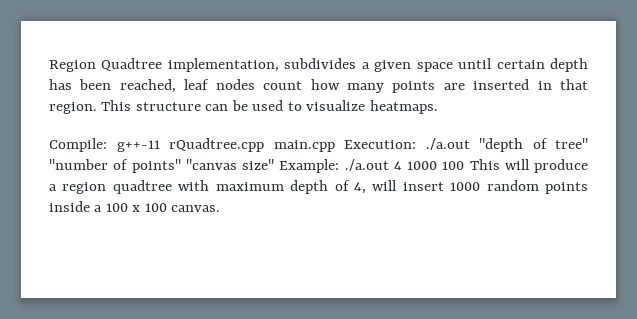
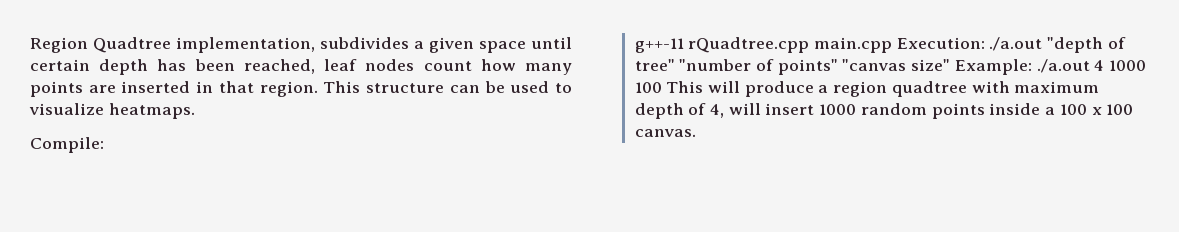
(107, 145) none -> (104, 145) //

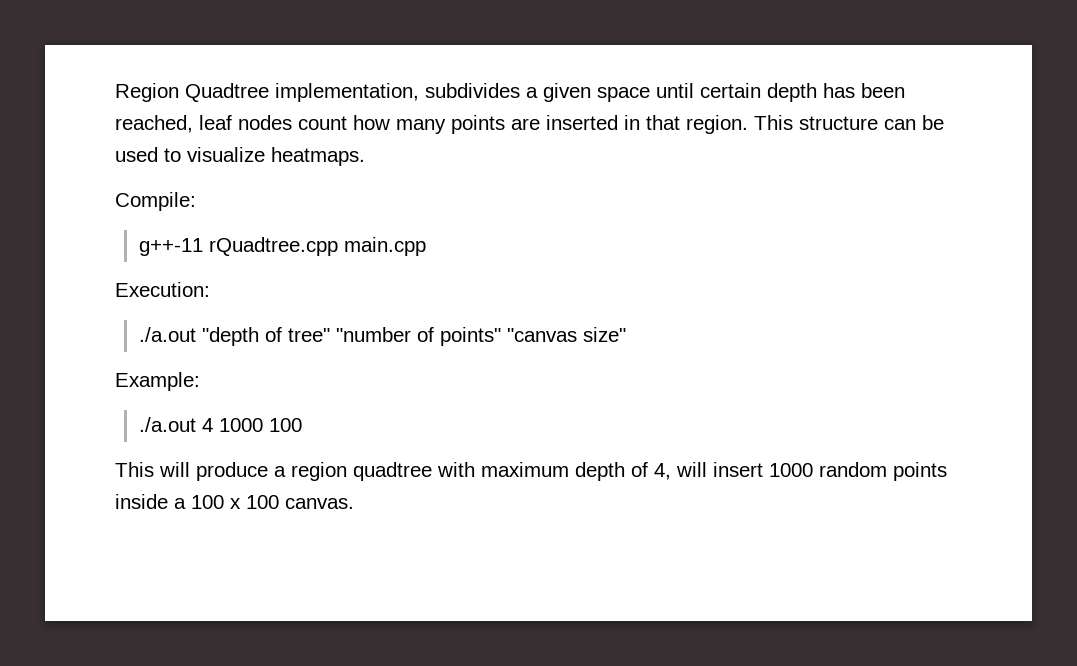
(892, 45) none -> (426, 246) //
(985, 43) none -> (210, 289) //
(951, 65) none -> (626, 334) //
(1032, 67) none -> (200, 381) //
(662, 87) none -> (302, 425) //

